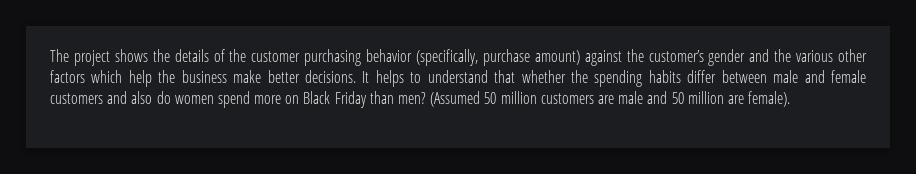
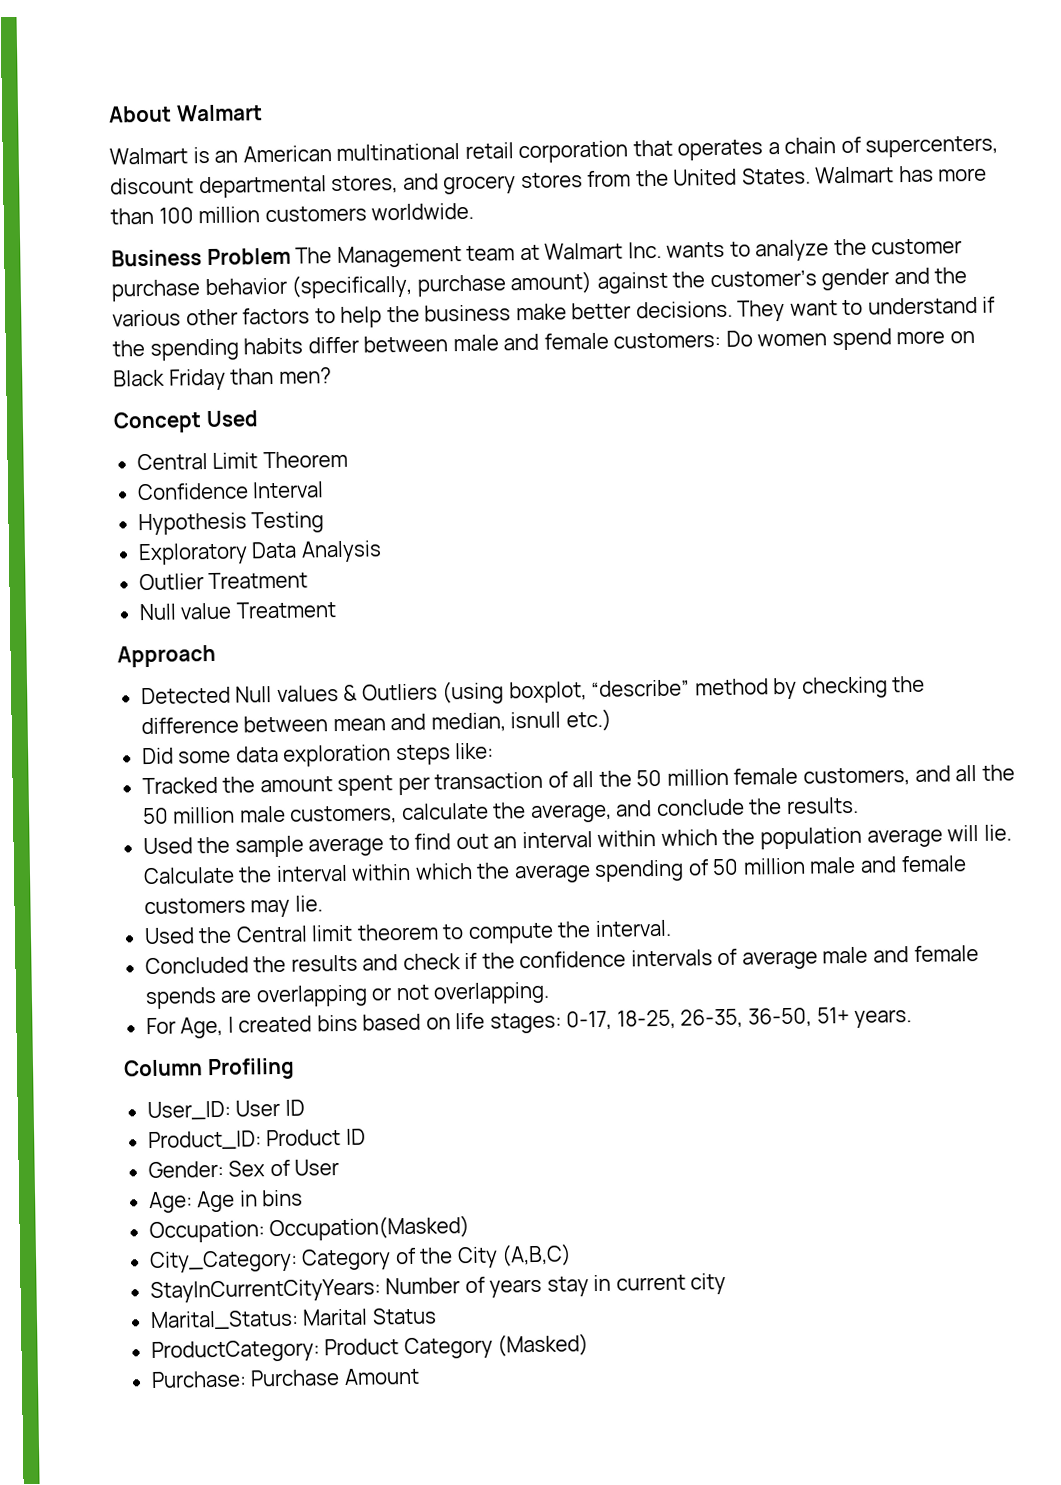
[50,49,225,66] The project shows the details of -> [108,104,263,123] [109,135,999,165] [110,165,988,199] [110,202,475,225] [111,239,830,268] About Walmart // Walmart is an American multinational retail corporation that operates a chain of supercenters, discount departmental stores, and grocery stores from the United States. Walmart has more than 100 million customers worldwide. // Business Problem The Management team at Walmart Inc. wants to analyze
[304,49,362,66] purchasing -> [111,279,201,302] purchase
[91,70,123,83] which -> [314,308,336,324] to
[362,70,566,87] It helps to understand that whether -> [737,296,997,322] They want to understand if
[50,91,171,104] customers and also do -> [613,330,753,349] customers: Do
[430,91,791,107] (Assumed 50 million customers are male and 50 million are female). -> [113,410,258,434] [136,450,348,471] [136,481,325,501] [137,511,325,536] [137,540,382,566] [138,571,309,591] [138,601,337,621] [117,644,216,668] [140,675,926,705] [140,708,612,735] [141,742,495,767] [141,764,1015,797] [141,796,859,825] [142,824,1012,858] [142,855,967,885] [143,895,323,918] [143,919,672,945] [144,944,979,975] [144,981,551,1010] [145,1007,913,1039] [123,1057,295,1081] [146,1099,305,1121] [147,1128,366,1151] [147,1159,340,1179] [148,1189,304,1214] [148,1215,471,1244] [148,1243,573,1274] [149,1272,727,1304] [149,1307,437,1331] [150,1333,590,1364] [150,1367,420,1389] // Concept Used // Central Limit Theorem // Confidence Interval // Hypothesis Testing // Exploratory Data Analysis // Outlier Treatment // Null value Treatment // Approach // Detected Null values & Outliers (using boxplot, “describe” method by checking the difference between mean and median, isnull etc.) // Did some data exploration steps like: // Tracked the amount spent per transaction of all the 50 million female customers, and all the 50 million male customers, calculate the average, and conclude the results. // Used the sample average to find out an interval within which the population average will lie. Calculate the interval within which the average spending of 50 million male and female customers may lie. // Used the Central limit theorem to compute the interval. // Concluded the results and check if the confidence intervals of average male and female spends are overlapping or not overlapping. // For Age, I created bins based on life stages: 0-17, 18-25, 26-35, 36-50, 51+ years. // Column Profiling // User_ID: User ID // Product_ID: Product ID // Gender: Sex of User // Age: Age in bins // Occupation: Occupation(Masked) // City_Category: Category of the City (A,B,C) // StayInCurrentCityYears: Number of years stay in current city // Marital_Status: Marital Status // ProductCategory: Product Category (Masked) // Purchase: Purchase Amount

